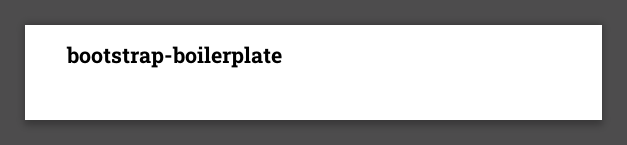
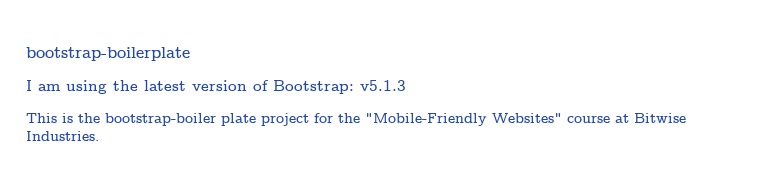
(282, 57) none -> [26,80,406,94] [26,113,686,126] [26,131,99,141] // I am using the latest version of Bootstrap: v5.1.3 // This is the bootstrap-boiler plate project for the "Mobile-Friendly Websites" course at Bitwise Industries.

